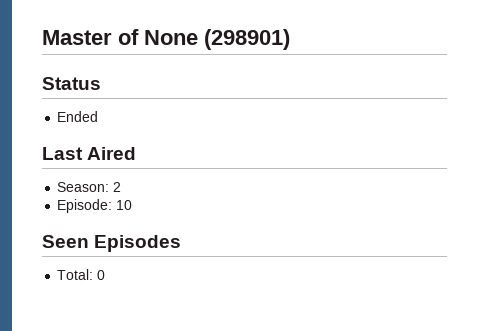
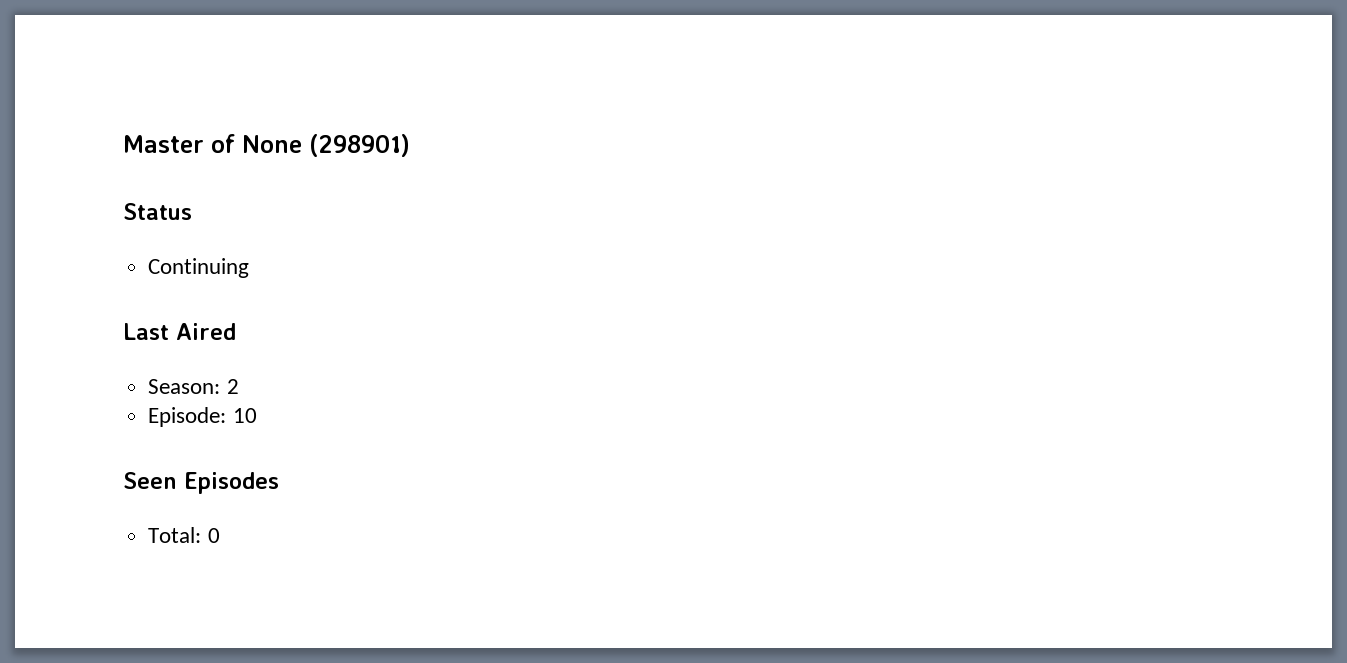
[57,111,99,122] Ended -> [148,258,250,278] Continuing

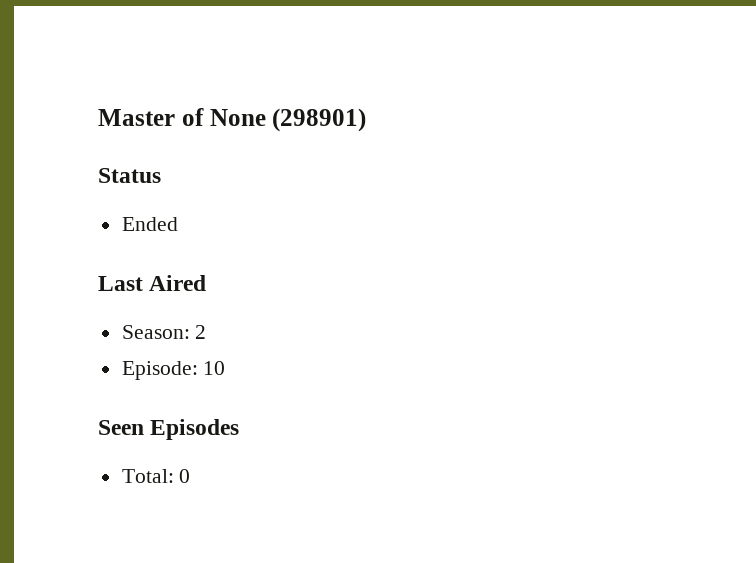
[148,258,250,278] Continuing -> [121,217,178,231] Ended

